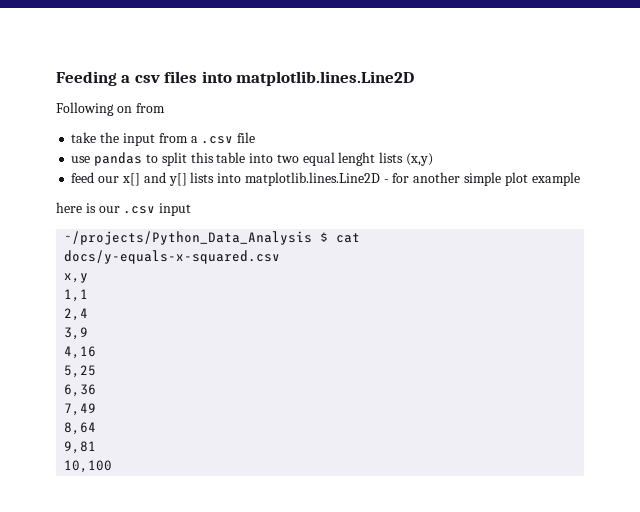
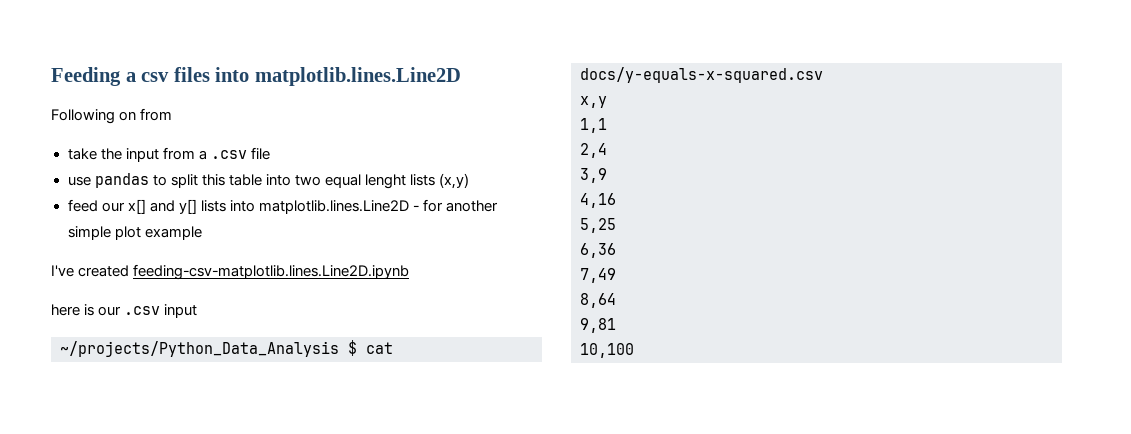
(580, 179) none -> [51,264,410,280] // I've created feeding-csv-matplotlib.lines.Line2D.ipynb

